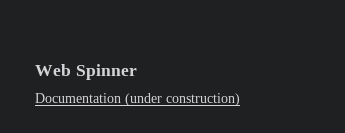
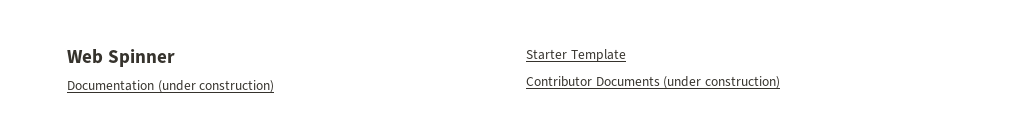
(240, 99) none -> [526,49,626,62] [526,76,780,89] // Starter Template // Contributor Documents (under construction)

